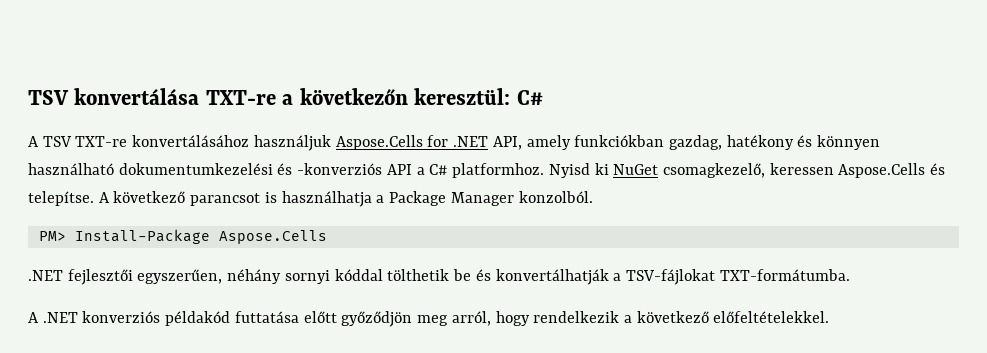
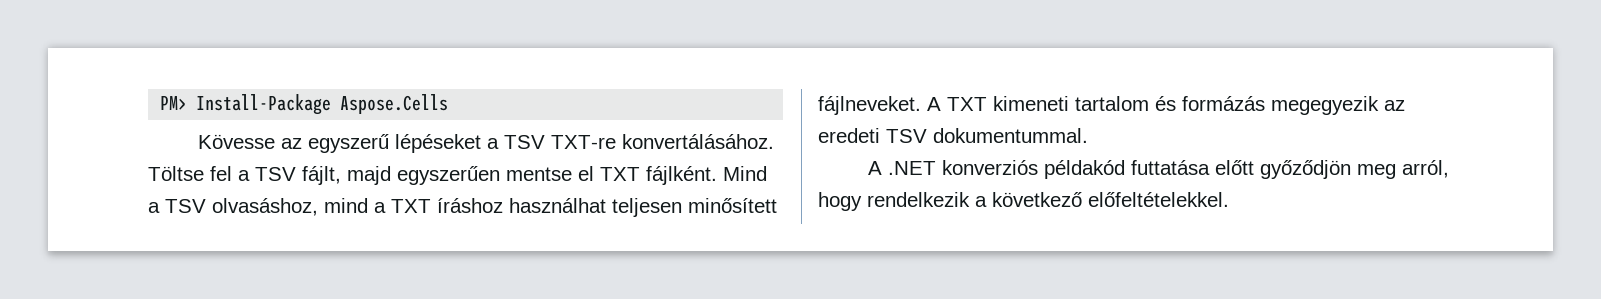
[28,88,543,105] [28,135,881,151] [28,163,946,178] [28,191,593,207] [38,229,327,244] [28,269,850,285] TSV konvertálása TXT-re a következőn keresztül: C# // A TSV TXT-re konvertálásához használjuk Aspose.Cells for .NET API, amely funkciókban gazdag, hatékony és könnyen használható dokumentumkezelési és -konverziós API a C# platformhoz. Nyisd ki NuGet csomagkezelő, keressen Aspose.Cells és telepítse. A következő parancsot is használhatja a Package Manager konzolból. // PM> Install-Package Aspose.Cells // .NET fejlesztői egyszerűen, néhány sornyi kóddal tölthetik be és konvertálhatják a TSV-fájlokat TXT-formátumba. -> [160,94,449,115] [198,134,775,153] [148,166,767,185] [148,198,777,217] [818,96,1405,115] [818,128,1088,143] PM> Install-Package Aspose.Cells // Kövesse az egyszerű lépéseket a TSV TXT-re konvertálásához. Töltse fel a TSV fájlt, majd egyszerűen mentse el TXT fájlként. Mind a TSV olvasáshoz, mind a TXT íráshoz használhat teljesen minősített fájlneveket. A TXT kimeneti tartalom és formázás megegyezik az eredeti TSV dokumentummal.

